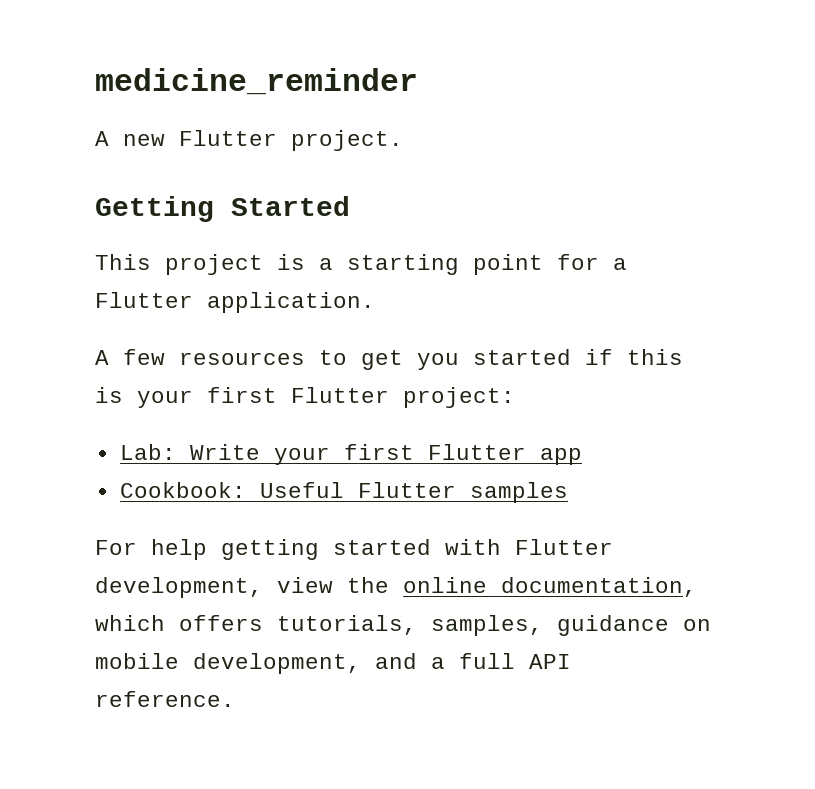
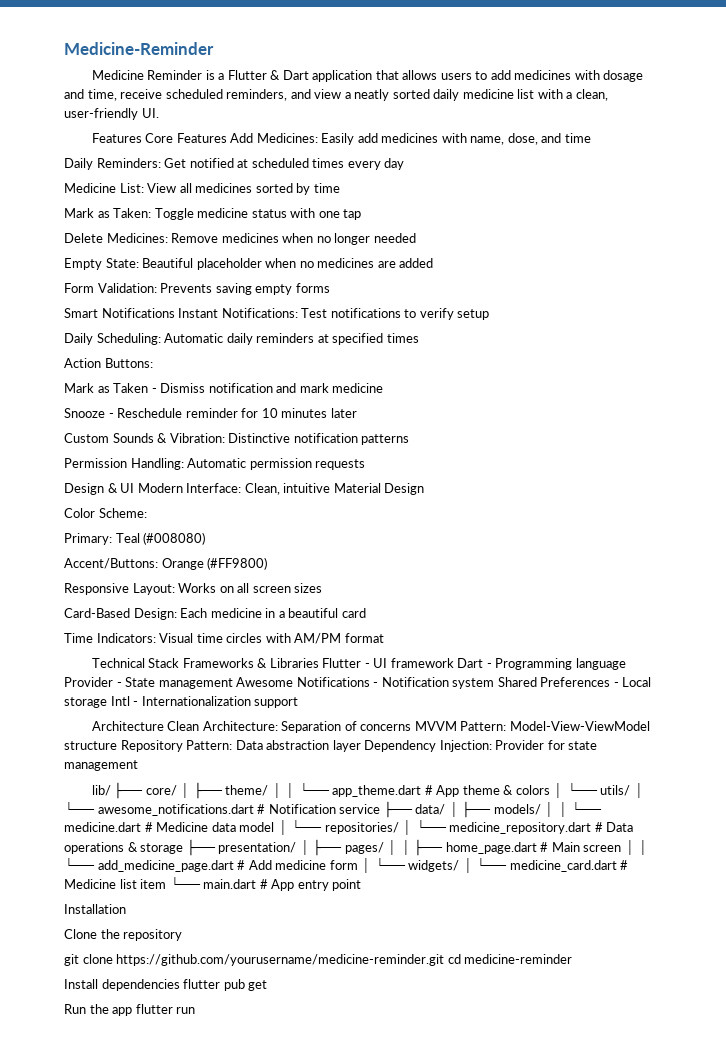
[95,68,418,95] [95,130,403,151] [95,196,350,222] [95,254,627,275] [95,292,375,313] [95,349,683,370] [95,387,515,408] [119,444,582,465] [119,482,568,503] [95,539,613,560] [95,577,697,598] [95,615,711,636] [95,653,571,674] [95,691,235,707] medicine_reminder // A new Flutter project. // Getting Started // This project is a starting point for a Flutter application. // A few resources to get you started if this is your first Flutter project: // Lab: Write your first Flutter app // Cookbook: Useful Flutter samples // For help getting started with Flutter development, view the online documentation, which offers tutorials, samples, guidance on mobile development, and a full API reference. -> [64,42,214,55] [91,70,644,82] [64,89,608,101] [64,108,159,120] [91,133,591,145] [64,158,405,170] [64,183,340,195] [64,208,362,220] [64,233,416,245] [64,258,434,270] [64,283,330,295] [64,308,490,320] [64,333,419,345] [64,358,153,368] [64,383,384,393] [64,408,357,418] [64,433,410,445] [64,458,366,470] [64,483,425,495] [64,508,147,518] [64,532,206,545] [64,557,268,570] [64,583,323,595] [64,608,366,620] [64,633,384,644] [91,658,626,670] [64,677,652,689] [64,696,299,708] [91,721,650,733] [64,740,598,752] [64,760,138,771] [91,782,644,799] [64,801,603,818] [64,820,634,835] [64,839,649,856] [64,858,629,873] [64,877,362,891] [64,904,126,914] [64,929,183,941] [64,954,573,966] [64,979,268,991] [64,1004,196,1016] Medicine-Reminder // Medicine Reminder is a Flutter & Dart application that allows users to add medicines with dosage and time, receive scheduled reminders, and view a neatly sorted daily medicine list with a clean, user-friendly UI. // Features Core Features Add Medicines: Easily add medicines with name, dose, and time // Daily Reminders: Get notified at scheduled times every day // Medicine List: View all medicines sorted by time // Mark as Taken: Toggle medicine status with one tap // Delete Medicines: Remove medicines when no longer needed // Empty State: Beautiful placeholder when no medicines are added // Form Validation: Prevents saving empty forms // Smart Notifications Instant Notifications: Test notifications to verify setup // Daily Scheduling: Automatic daily reminders at specified times // Action Buttons: // Mark as Taken - Dismiss notification and mark medicine // Snooze - Reschedule reminder for 10 minutes later // Custom Sounds & Vibration: Distinctive notification patterns // Permission Handling: Automatic permission requests // Design & UI Modern Interface: Clean, intuitive Material Design // Color Scheme: // Primary: Teal (#008080) // Accent/Buttons: Orange (#FF9800) // Responsive Layout: Works on all screen sizes // Card-Based Design: Each medicine in a beautiful card // Time Indicators: Visual time circles with AM/PM format // Technical Stack Frameworks & Libraries Flutter - UI framework Dart - Programming language Provider - State management Awesome Notifications - Notification system Shared Preferences - Local storage Intl - Internationalization support // Architecture Clean Architecture: Separation of concerns MVVM Pattern: Model-View-ViewModel structure Repository Pattern: Data abstraction layer Dependency Injection: Provider for state management // lib/ ├── core/ │ ├── theme/ │ │ └── app_theme.dart # App theme & colors │ └── utils/ │ └── awesome_notifications.dart # Notification service ├── data/ │ ├── models/ │ │ └── medicine.dart # Medicine data model │ └── repositories/ │ └── medicine_repository.dart # Data operations & storage ├── presentation/ │ ├── pages/ │ │ ├── home_page.dart # Main screen │ │ └── add_medicine_page.dart # Add medicine form │ └── widgets/ │ └── medicine_card.dart # Medicine list item └── main.dart # App entry point // Installation // Clone the repository // git clone https://github.com/yourusername/medicine-reminder.git cd medicine-reminder // Install dependencies flutter pub get // Run the app flutter run

